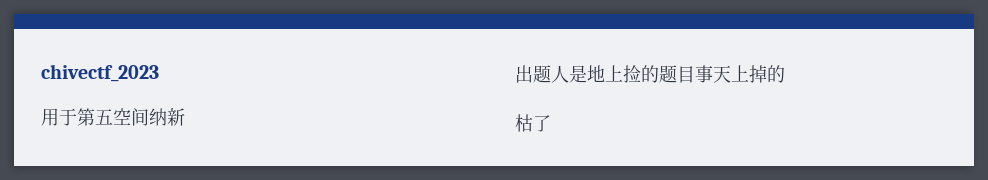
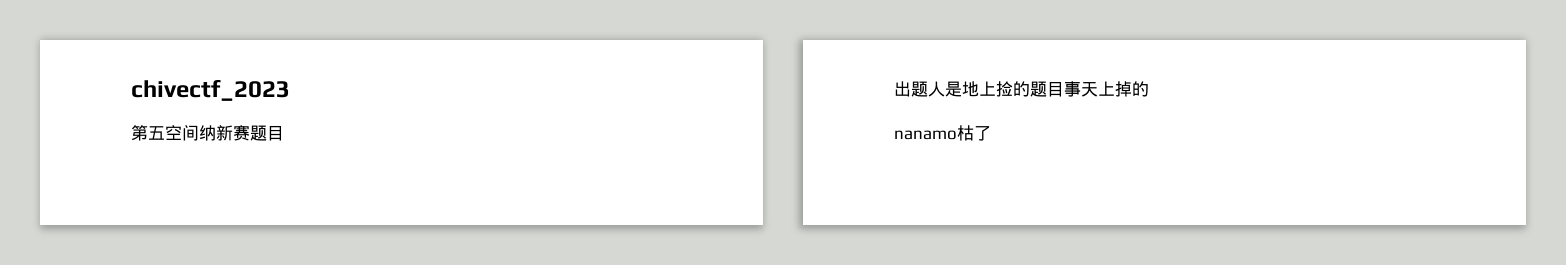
[41,108,77,126] 用于 -> (290, 90) none
(185, 117) none -> [233,125,284,141] 赛题目
(785, 74) none -> [894,130,957,140] nanamo

